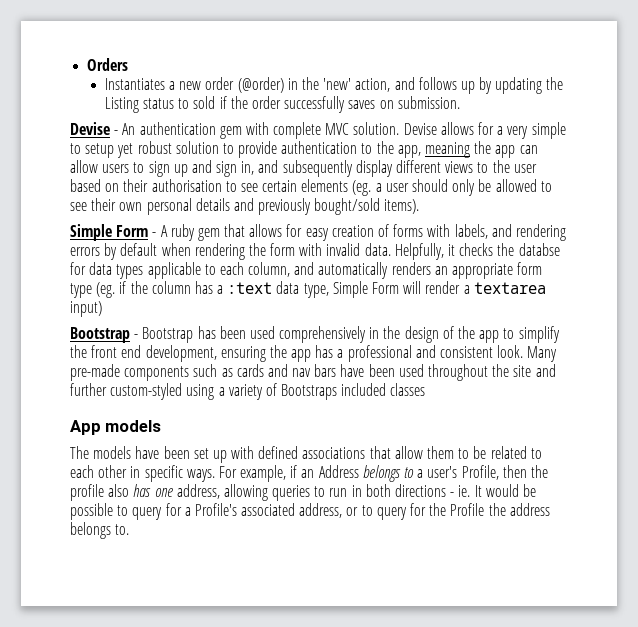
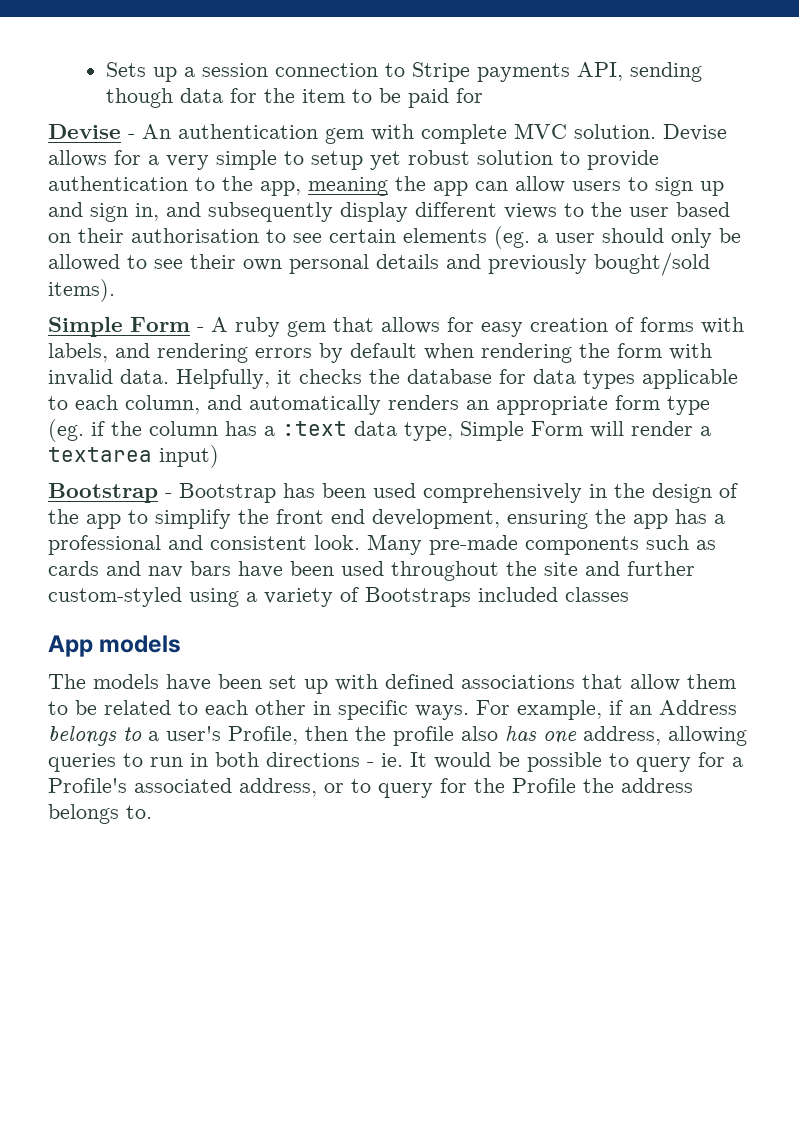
[87,58,129,71] [104,77,564,94] [104,96,460,113] Orders // Instantiates a new order (@order) in the 'new' action, and follows up by updating the Listing status to sold if the order successfully saves on submission. -> [105,62,702,82] [105,88,483,108] Sets up a session connection to Stripe payments API, sending though data for the item to be paid for
[518,243,560,256] databse -> [407,369,492,384] database

